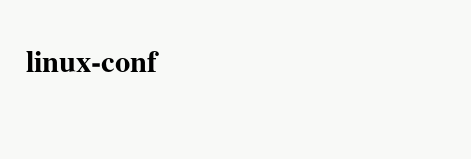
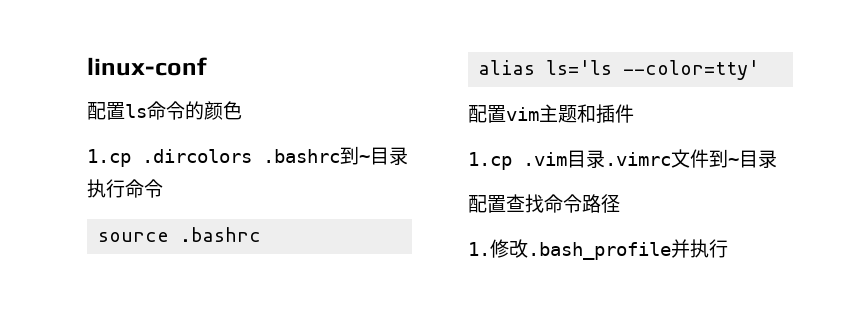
(159, 61) none -> [87,101,242,120] [87,146,408,167] [87,179,163,198] [98,227,262,242] [479,60,760,80] [468,104,634,124] [468,149,777,170] [468,194,620,213] [468,239,728,260] // 配置ls命令的颜色 // 1.cp .dircolors .bashrc到~目录执行命令 // source .bashrc // alias ls='ls --color=tty' // 配置vim主题和插件 // 1.cp .vim目录.vimrc文件到~目录 // 配置查找命令路径 // 1.修改.bash_profile并执行

